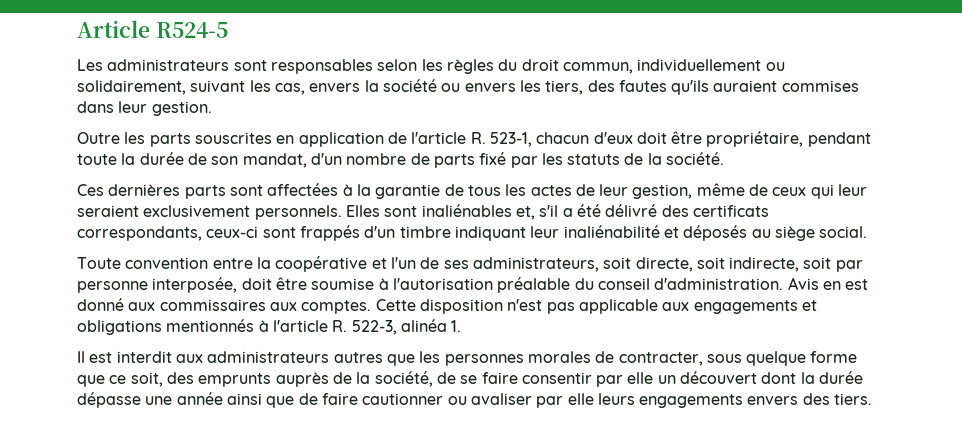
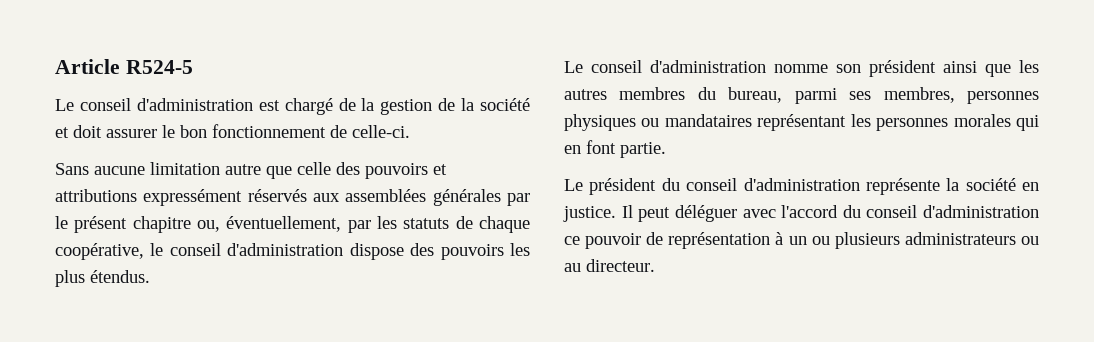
[77,59,785,74] [77,79,859,95] [77,101,212,116] [77,131,871,147] [77,152,725,168] [77,183,868,199] [77,204,769,220] [77,225,868,241] [77,256,863,272] [77,277,869,293] [77,298,817,314] [77,319,462,335] [77,351,858,366] [77,371,864,387] [77,392,873,408] Les administrateurs sont responsables selon les règles du droit commun, individuellement ou solidairement, suivant les cas, envers la société ou envers les tiers, des fautes qu'ils auraient commises dans leur gestion. // Outre les parts souscrites en application de l'article R. 523-1, chacun d'eux doit être propriétaire, pendant toute la durée de son mandat, d'un nombre de parts fixé par les statuts de la société. // Ces dernières parts sont affectées à la garantie de tous les actes de leur gestion, même de ceux qui leur seraient exclusivement personnels. Elles sont inaliénables et, s'il a été délivré des certificats correspondants, ceux-ci sont frappés d'un timbre indiquant leur inaliénabilité et déposés au siège social. // Toute convention entre la coopérative et l'un de ses administrateurs, soit directe, soit indirecte, soit par personne interposée, doit être soumise à l'autorisation préalable du conseil d'administration. Avis en est donné aux commissaires aux comptes. Cette disposition n'est pas applicable aux engagements et obligations mentionnés à l'article R. 522-3, alinéa 1. // Il est interdit aux administrateurs autres que les personnes morales de contracter, sous quelque forme que ce soit, des emprunts auprès de la société, de se faire consentir par elle un découvert dont la durée dépasse une année ainsi que de faire cautionner ou avaliser par elle leurs engagements envers des tiers. -> [55,98,530,115] [55,124,410,138] [55,162,447,179] [55,189,530,206] [55,216,530,233] [55,243,530,260] [55,270,150,287] [564,60,1039,77] [564,87,1039,104] [564,114,1039,131] [564,140,666,158] [564,178,1039,195] [563,205,1039,222] [564,232,1039,249] [564,259,655,272] Le conseil d'administration est chargé de la gestion de la société et doit assurer le bon fonctionnement de celle-ci. // Sans aucune limitation autre que celle des pouvoirs et attributions expressément réservés aux assemblées générales par le présent chapitre ou, éventuellement, par les statuts de chaque coopérative, le conseil d'administration dispose des pouvoirs les plus étendus. // Le conseil d'administration nomme son président ainsi que les autres membres du bureau, parmi ses membres, personnes physiques ou mandataires représentant les personnes morales qui en font partie. // Le président du conseil d'administration représente la société en justice. Il peut déléguer avec l'accord du conseil d'administration ce pouvoir de représentation à un ou plusieurs administrateurs ou au directeur.

